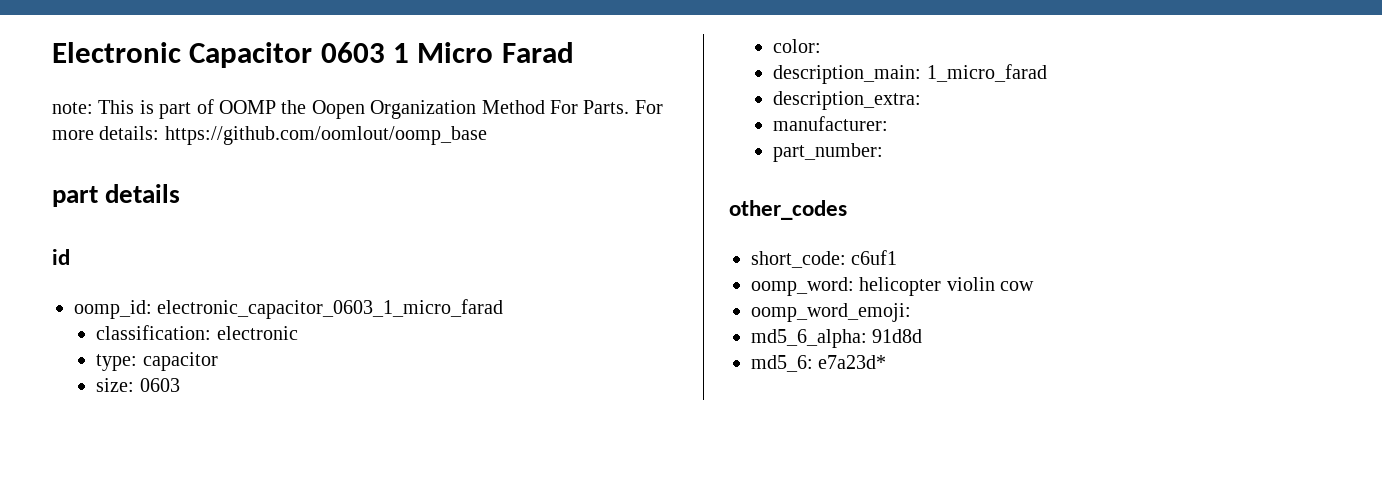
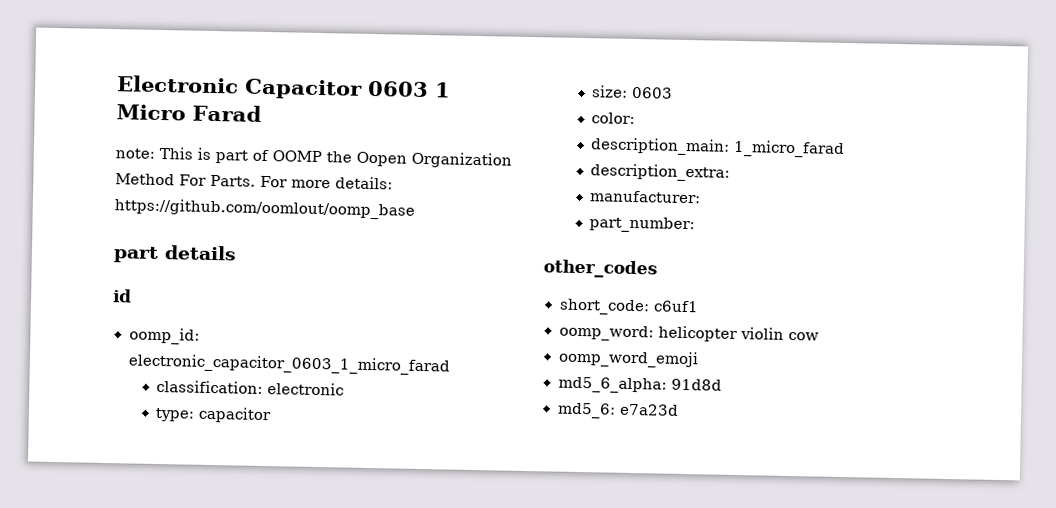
[751,303,911,322] oomp_word_emoji: -> [557,349,699,369] oomp_word_emoji
[818,355,887,369] e7a23d* -> [618,403,679,416] e7a23d

